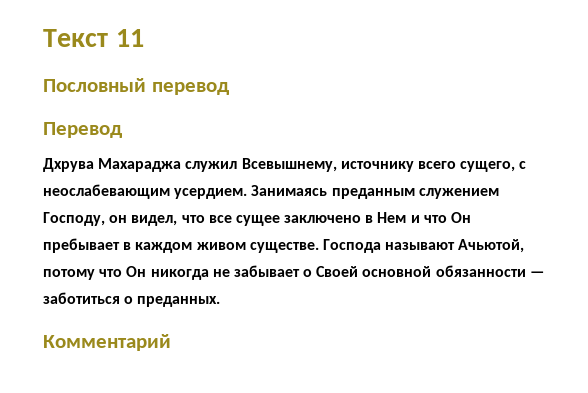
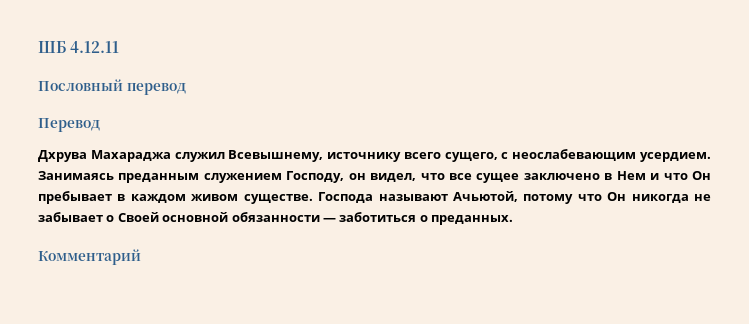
[43,29,144,47] Текст 11 -> [38,41,120,53] ШБ 4.12.11

